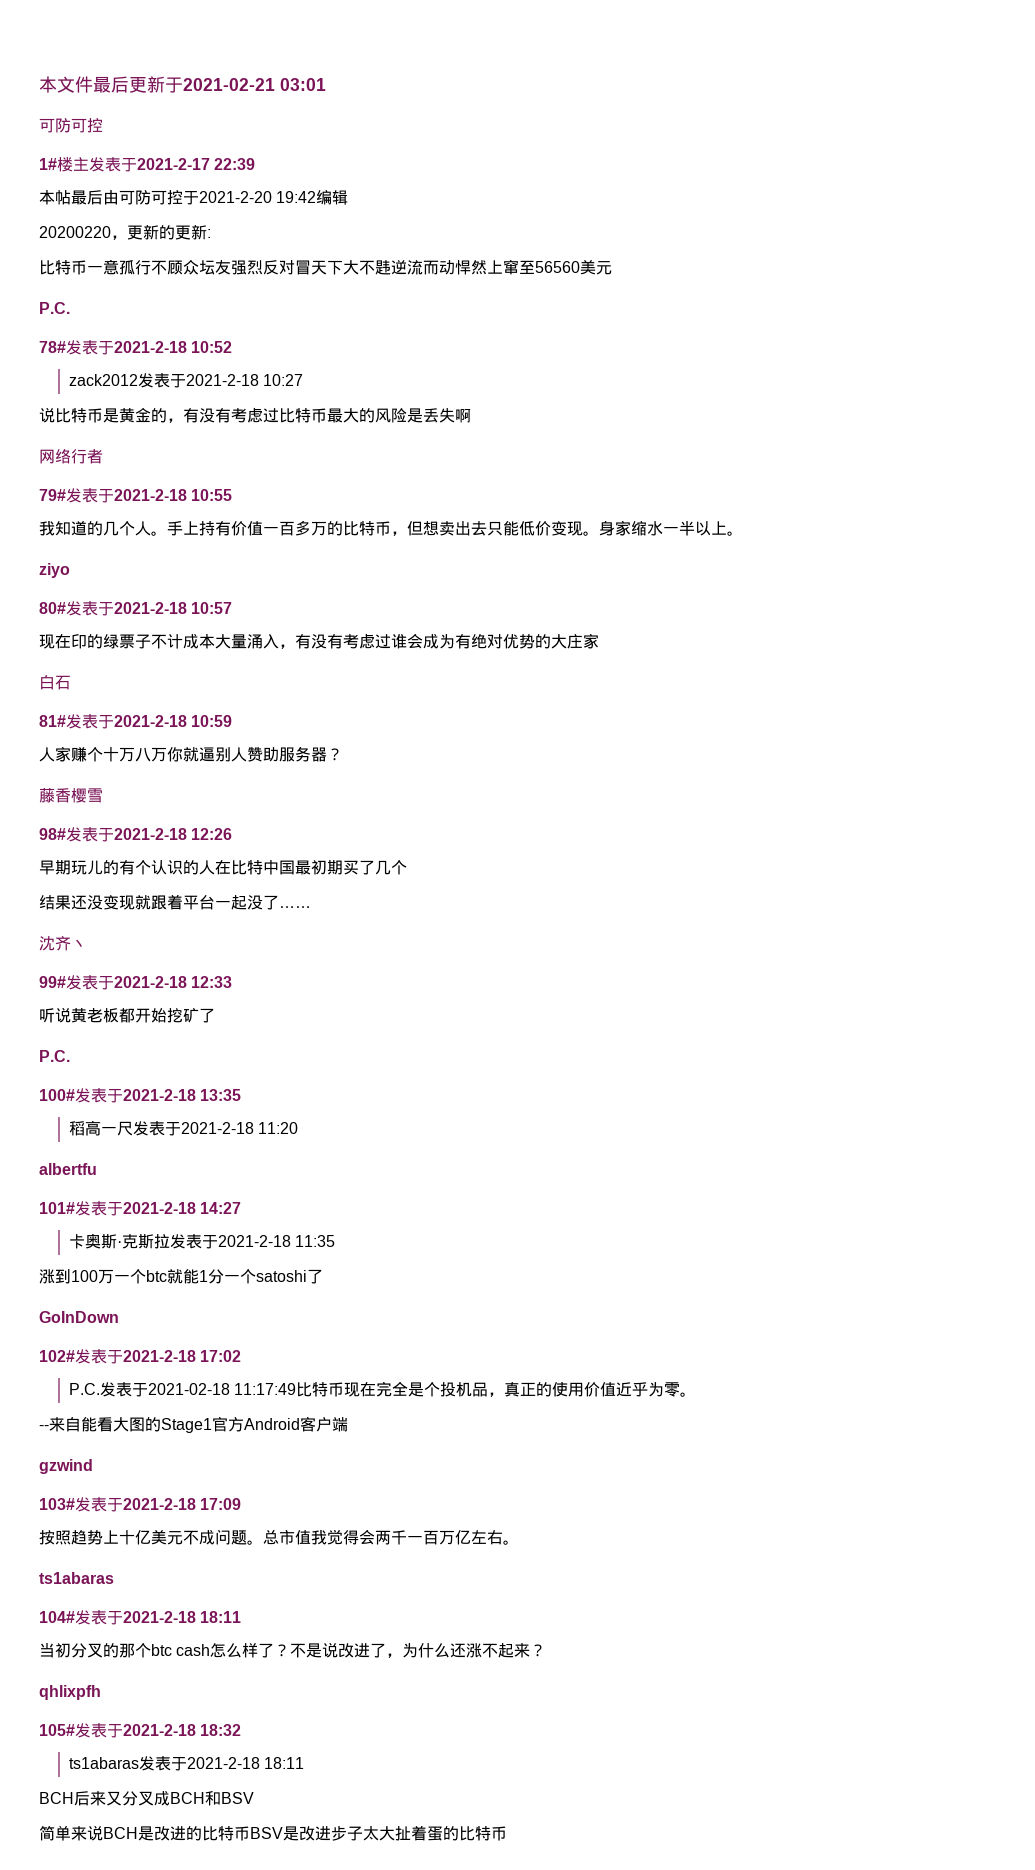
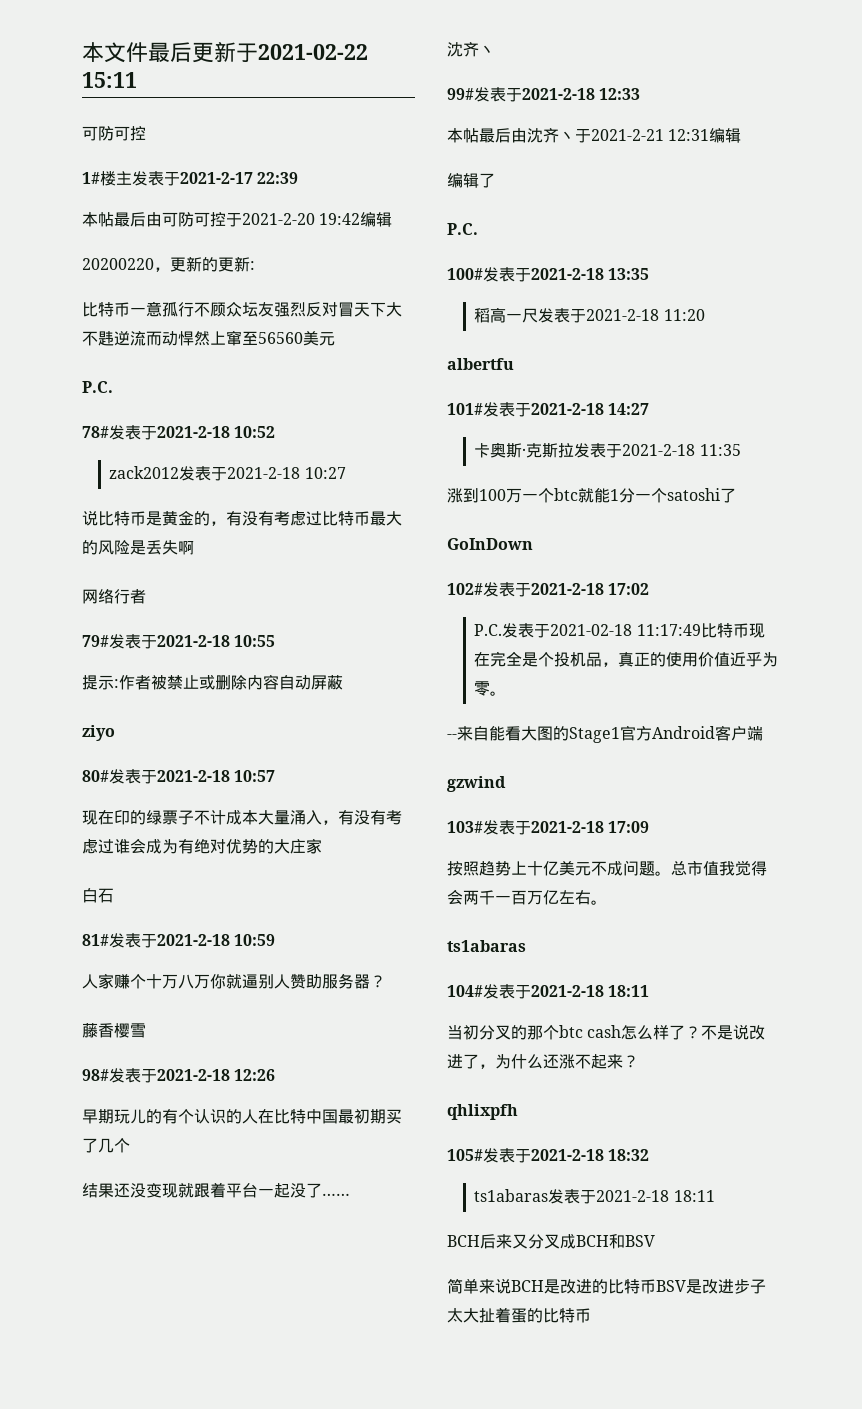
[183,78,326,91] 2021-02-21 03:01 -> [258,44,368,60] [82,72,137,88] 2021-02-22 15:11
[39,520,743,536] 我知道的几个人。手上持有价值一百多万的比特币，但想卖出去只能低价变现。身家缩水一半以上。 -> [82,674,343,690] 提示:作者被禁止或删除内容自动屏蔽
[39,1007,199,1023] 听说黄老板都开始挖矿 -> [447,128,742,143] [447,173,479,188] 本帖最后由沈齐丶于2021-2-21 12:31编辑 // 编辑

